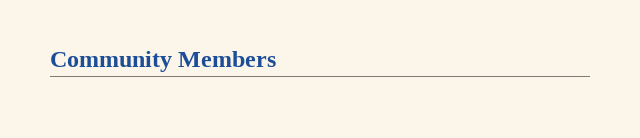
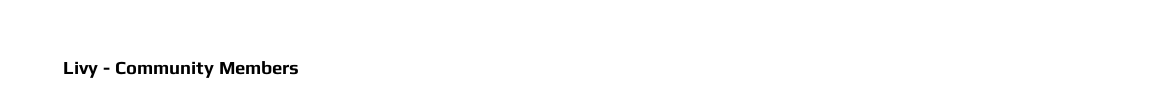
(50, 61) none -> [63,61,110,78] Livy -

